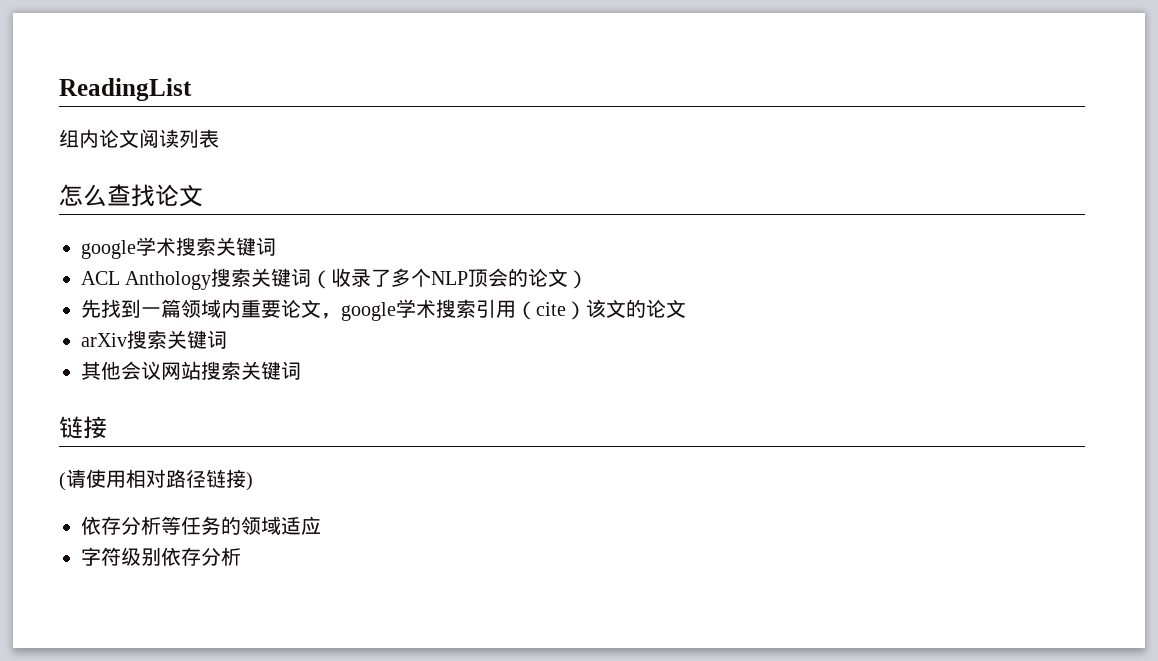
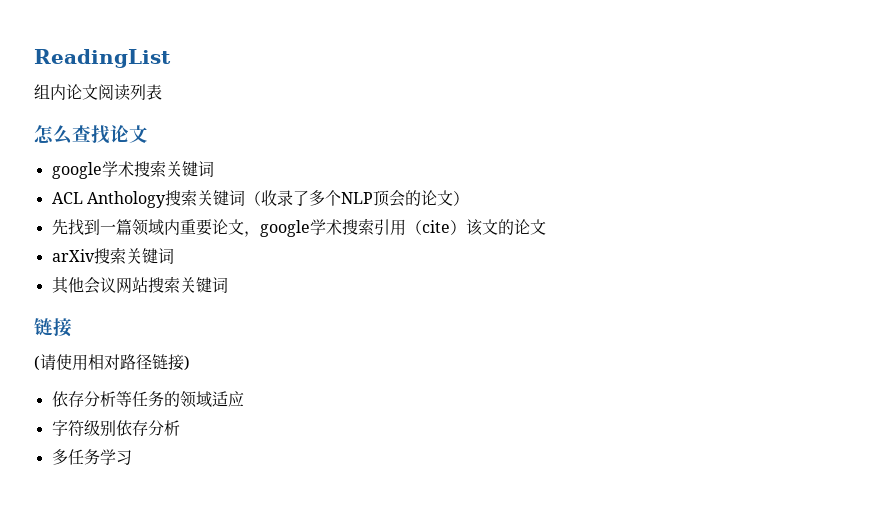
(241, 556) none -> [51,449,132,465] // 多任务学习

